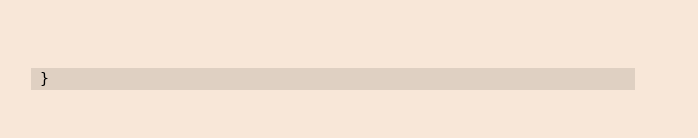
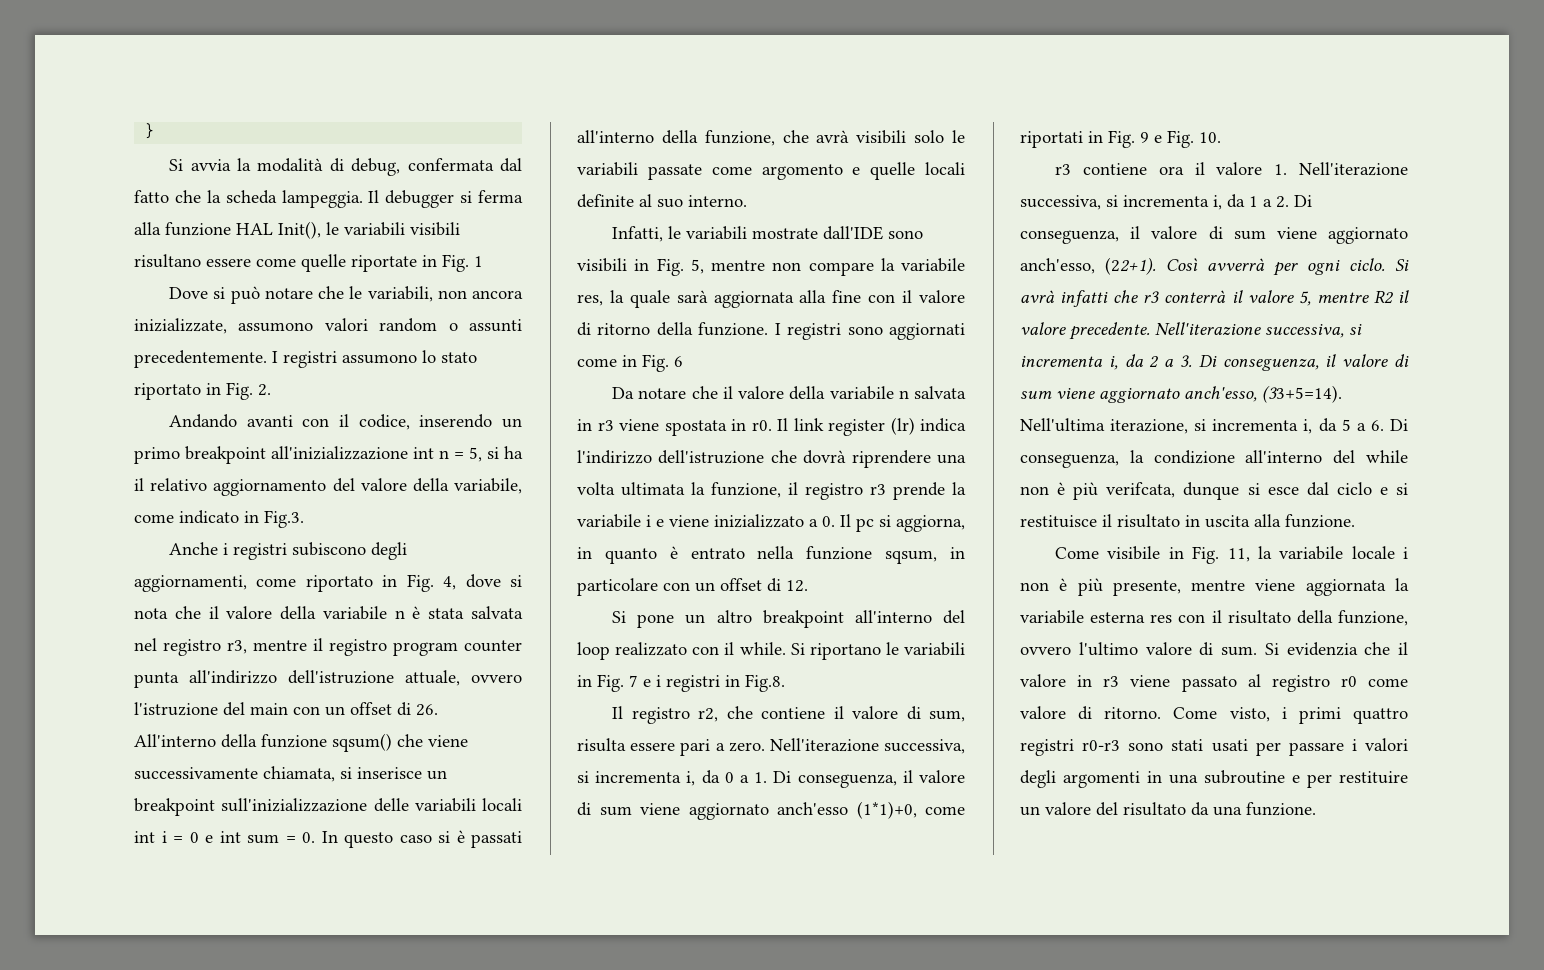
(49, 79) none -> [169,158,522,176] [134,190,523,208] [134,221,460,239] [134,254,483,272] [169,286,523,304] [134,318,522,334] [134,350,477,368] [134,382,271,400] [169,414,522,430] [134,446,523,464] [134,478,522,496] [134,510,304,528] [169,542,408,560] [134,574,522,592] [134,606,523,620] [134,638,522,656] [134,670,522,688] [134,702,438,716] [134,733,468,752] [134,766,447,782] [134,798,522,816] [134,830,522,848] [577,130,965,146] [577,162,965,180] [577,194,747,208] [612,226,924,242] [577,258,965,276] [577,290,965,308] [577,322,965,340] [577,354,683,372] [612,386,966,400] [577,417,966,436] [577,450,966,468] [577,482,966,500] [577,514,965,532] [577,546,965,564] [577,578,808,596] [612,610,965,628] [577,642,965,660] [577,674,785,692] [612,706,965,724] [577,738,965,756] [577,770,965,788] [577,801,965,820] [1020,130,1221,148] [1055,162,1408,176] [1020,194,1312,210] [1020,226,1408,244] [1020,257,1409,276] [1020,290,1409,307] [1020,322,1362,340] [1020,354,1409,371] [1020,385,1342,403] [1020,418,1408,434] [1020,450,1408,468] [1020,482,1408,500] [1020,514,1355,528] [1055,546,1408,564] [1020,578,1409,596] [1020,610,1408,626] [1020,642,1408,656] [1020,674,1408,692] [1020,706,1408,724] [1020,738,1408,756] [1020,770,1408,788] [1020,802,1316,816] // Si avvia la modalità di debug, confermata dal fatto che la scheda lampeggia. Il debugger si ferma alla funzione HAL Init(), le variabili visibili risultano essere come quelle riportate in Fig. 1 // Dove si può notare che le variabili, non ancora inizializzate, assumono valori random o assunti precedentemente. I registri assumono lo stato riportato in Fig. 2. // Andando avanti con il codice, inserendo un primo breakpoint all'inizializzazione int n = 5, si ha il relativo aggiornamento del valore della variabile, come indicato in Fig.3. // Anche i registri subiscono degli aggiornamenti, come riportato in Fig. 4, dove si nota che il valore della variabile n è stata salvata nel registro r3, mentre il registro program counter punta all'indirizzo dell'istruzione attuale, ovvero l'istruzione del main con un offset di 26. All'interno della funzione sqsum() che viene successivamente chiamata, si inserisce un breakpoint sull'inizializzazione delle variabili locali int i = 0 e int sum = 0. In questo caso si è passati all'interno della funzione, che avrà visibili solo le variabili passate come argomento e quelle locali definite al suo interno. // Infatti, le variabili mostrate dall'IDE sono visibili in Fig. 5, mentre non compare la variabile res, la quale sarà aggiornata alla fine con il valore di ritorno della funzione. I registri sono aggiornati come in Fig. 6 // Da notare che il valore della variabile n salvata in r3 viene spostata in r0. Il link register (lr) indica l'indirizzo dell'istruzione che dovrà riprendere una volta ultimata la funzione, il registro r3 prende la variabile i e viene inizializzato a 0. Il pc si aggiorna, in quanto è entrato nella funzione sqsum, in particolare con un offset di 12. // Si pone un altro breakpoint all'interno del loop realizzato con il while. Si riportano le variabili in Fig. 7 e i registri in Fig.8. // Il registro r2, che contiene il valore di sum, risulta essere pari a zero. Nell'iterazione successiva, si incrementa i, da 0 a 1. Di conseguenza, il valore di sum viene aggiornato anch'esso (1*1)+0, come riportati in Fig. 9 e Fig. 10. // r3 contiene ora il valore 1. Nell'iterazione successiva, si incrementa i, da 1 a 2. Di conseguenza, il valore di sum viene aggiornato anch'esso, (22+1). Così avverrà per ogni ciclo. Si avrà infatti che r3 conterrà il valore 5, mentre R2 il valore precedente. Nell'iterazione successiva, si incrementa i, da 2 a 3. Di conseguenza, il valore di sum viene aggiornato anch'esso, (33+5=14). Nell'ultima iterazione, si incrementa i, da 5 a 6. Di conseguenza, la condizione all'interno del while non è più verifcata, dunque si esce dal ciclo e si restituisce il risultato in uscita alla funzione. // Come visibile in Fig. 11, la variabile locale i non è più presente, mentre viene aggiornata la variabile esterna res con il risultato della funzione, ovvero l'ultimo valore di sum. Si evidenzia che il valore in r3 viene passato al registro r0 come valore di ritorno. Come visto, i primi quattro registri r0-r3 sono stati usati per passare i valori degli argomenti in una subroutine e per restituire un valore del risultato da una funzione.

